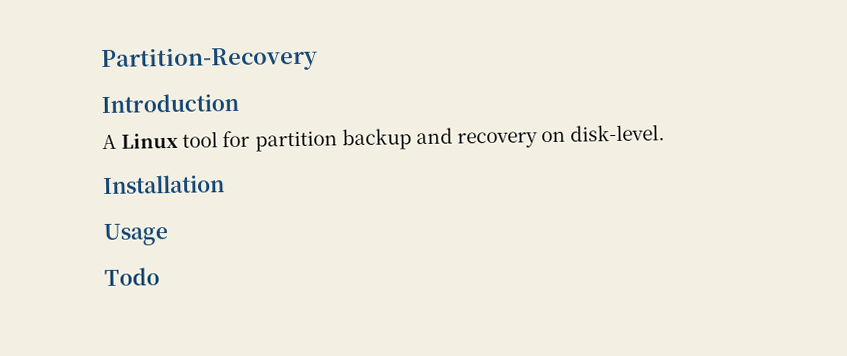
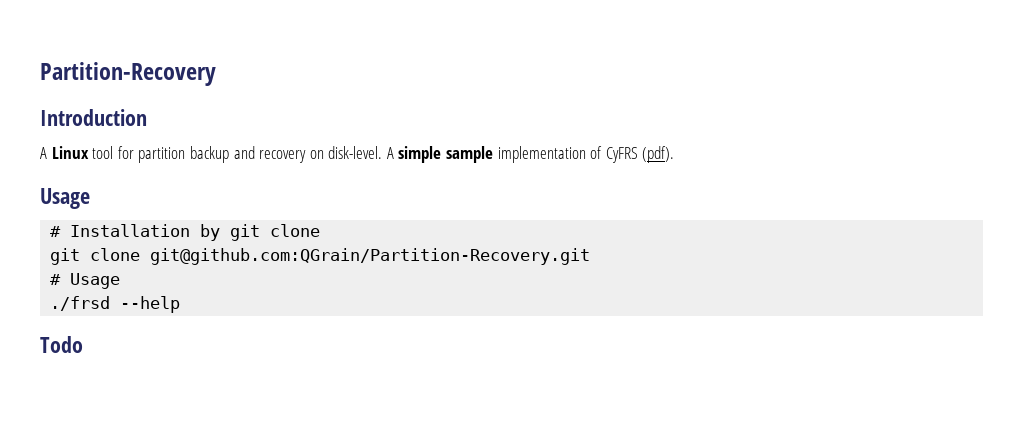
[102,174,225,195] [103,223,169,247] // Installation // Usage -> [386,146,675,163] [40,188,90,209] [50,224,321,241] [50,248,591,265] [50,273,121,289] [50,296,181,313] A simple sample implementation of CyFRS (pdf). // Usage // # Installation by git clone // git clone git@github.com:QGrain/Partition-Recovery.git // # Usage // ./frsd --help

